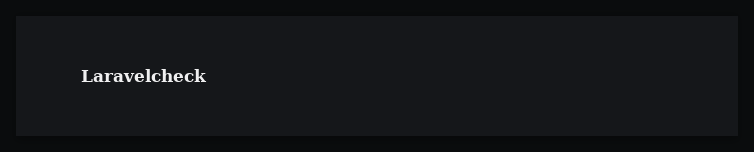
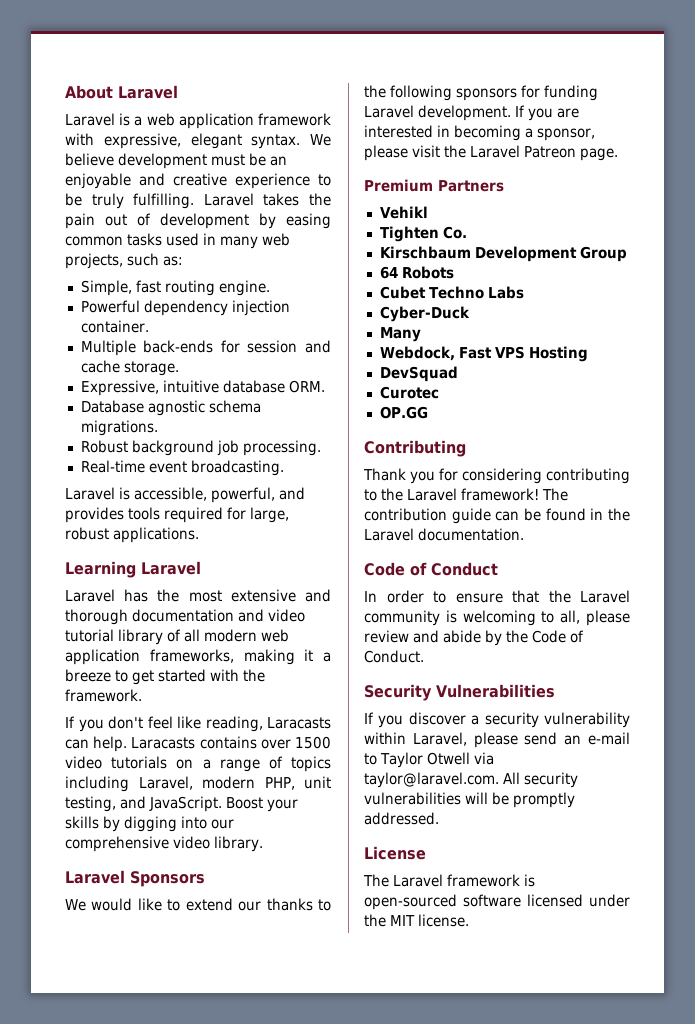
[81,69,207,82] Laravelcheck -> [65,85,178,99] [65,113,331,129] [65,133,331,149] [65,153,287,169] [65,173,331,189] [65,193,331,209] [65,213,331,229] [65,233,290,249] [65,253,183,269] [80,280,270,296] [80,300,290,316] [80,320,149,333] [80,340,331,356] [80,360,179,376] [80,380,325,396] [80,400,261,416] [80,420,158,436] [80,440,321,456] [80,460,284,476] [65,487,305,503] [65,507,289,523] [65,527,199,543] [65,561,201,578] [65,589,331,602] [65,609,305,625] [65,629,289,645] [65,649,331,665] [65,669,265,685] [65,689,142,702] [65,716,331,732] [65,736,331,752] [65,756,331,772] [65,776,331,792] [65,796,298,812] [65,816,234,832] [65,836,263,852] [65,870,205,887] [65,898,331,911] [364,85,598,101] [364,105,579,121] [364,125,595,141] [364,145,618,161] [364,179,504,192] [379,206,428,219] [379,226,467,242] [379,246,627,262] [379,266,454,279] [379,286,524,299] [379,306,470,322] [379,327,421,342] [379,346,588,362] [379,366,458,382] [379,386,439,399] [379,406,428,419] [364,440,466,457] [363,468,630,484] [364,488,568,501] [364,508,630,524] [364,528,524,541] [364,562,498,576] [364,590,630,603] [364,610,630,626] [364,630,584,646] [364,650,424,663] [364,684,555,701] [364,712,630,728] [364,732,630,748] [364,752,494,768] [364,772,578,788] [364,792,575,808] [364,812,439,825] [364,846,426,860] [363,874,535,887] [364,894,630,910] [364,914,469,927] About Laravel // Laravel is a web application framework with expressive, elegant syntax. We believe development must be an enjoyable and creative experience to be truly fulfilling. Laravel takes the pain out of development by easing common tasks used in many web projects, such as: // Simple, fast routing engine. // Powerful dependency injection container. // Multiple back-ends for session and cache storage. // Expressive, intuitive database ORM. // Database agnostic schema migrations. // Robust background job processing. // Real-time event broadcasting. // Laravel is accessible, powerful, and provides tools required for large, robust applications. // Learning Laravel // Laravel has the most extensive and thorough documentation and video tutorial library of all modern web application frameworks, making it a breeze to get started with the framework. // If you don't feel like reading, Laracasts can help. Laracasts contains over 1500 video tutorials on a range of topics including Laravel, modern PHP, unit testing, and JavaScript. Boost your skills by digging into our comprehensive video library. // Laravel Sponsors // We would like to extend our thanks to the following sponsors for funding Laravel development. If you are interested in becoming a sponsor, please visit the Laravel Patreon page. // Premium Partners // Vehikl // Tighten Co. // Kirschbaum Development Group // 64 Robots // Cubet Techno Labs // Cyber-Duck // Many // Webdock, Fast VPS Hosting // DevSquad // Curotec // OP.GG // Contributing // Thank you for considering contributing to the Laravel framework! The contribution guide can be found in the Laravel documentation. // Code of Conduct // In order to ensure that the Laravel community is welcoming to all, please review and abide by the Code of Conduct. // Security Vulnerabilities // If you discover a security vulnerability within Laravel, please send an e-mail to Taylor Otwell via taylor@laravel.com. All security vulnerabilities will be promptly addressed. // License // The Laravel framework is open-sourced software licensed under the MIT license.

